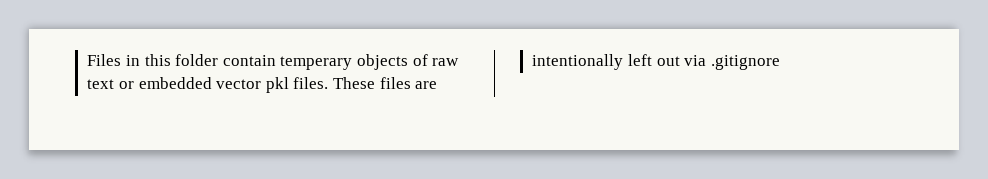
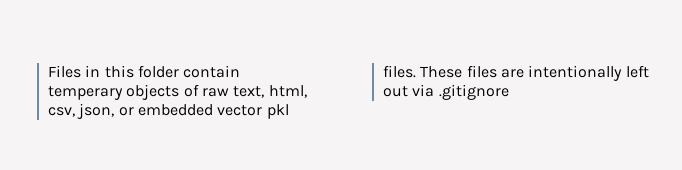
[87,79,115,89] text -> [233,85,307,98] [48,103,115,119] text, html, csv, json,

